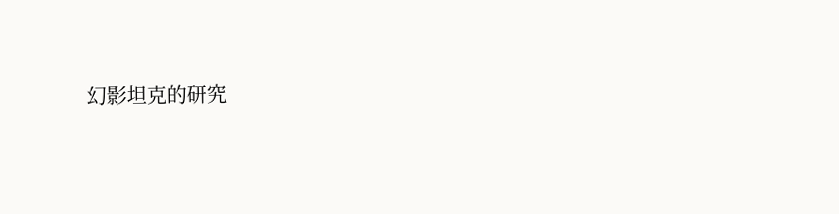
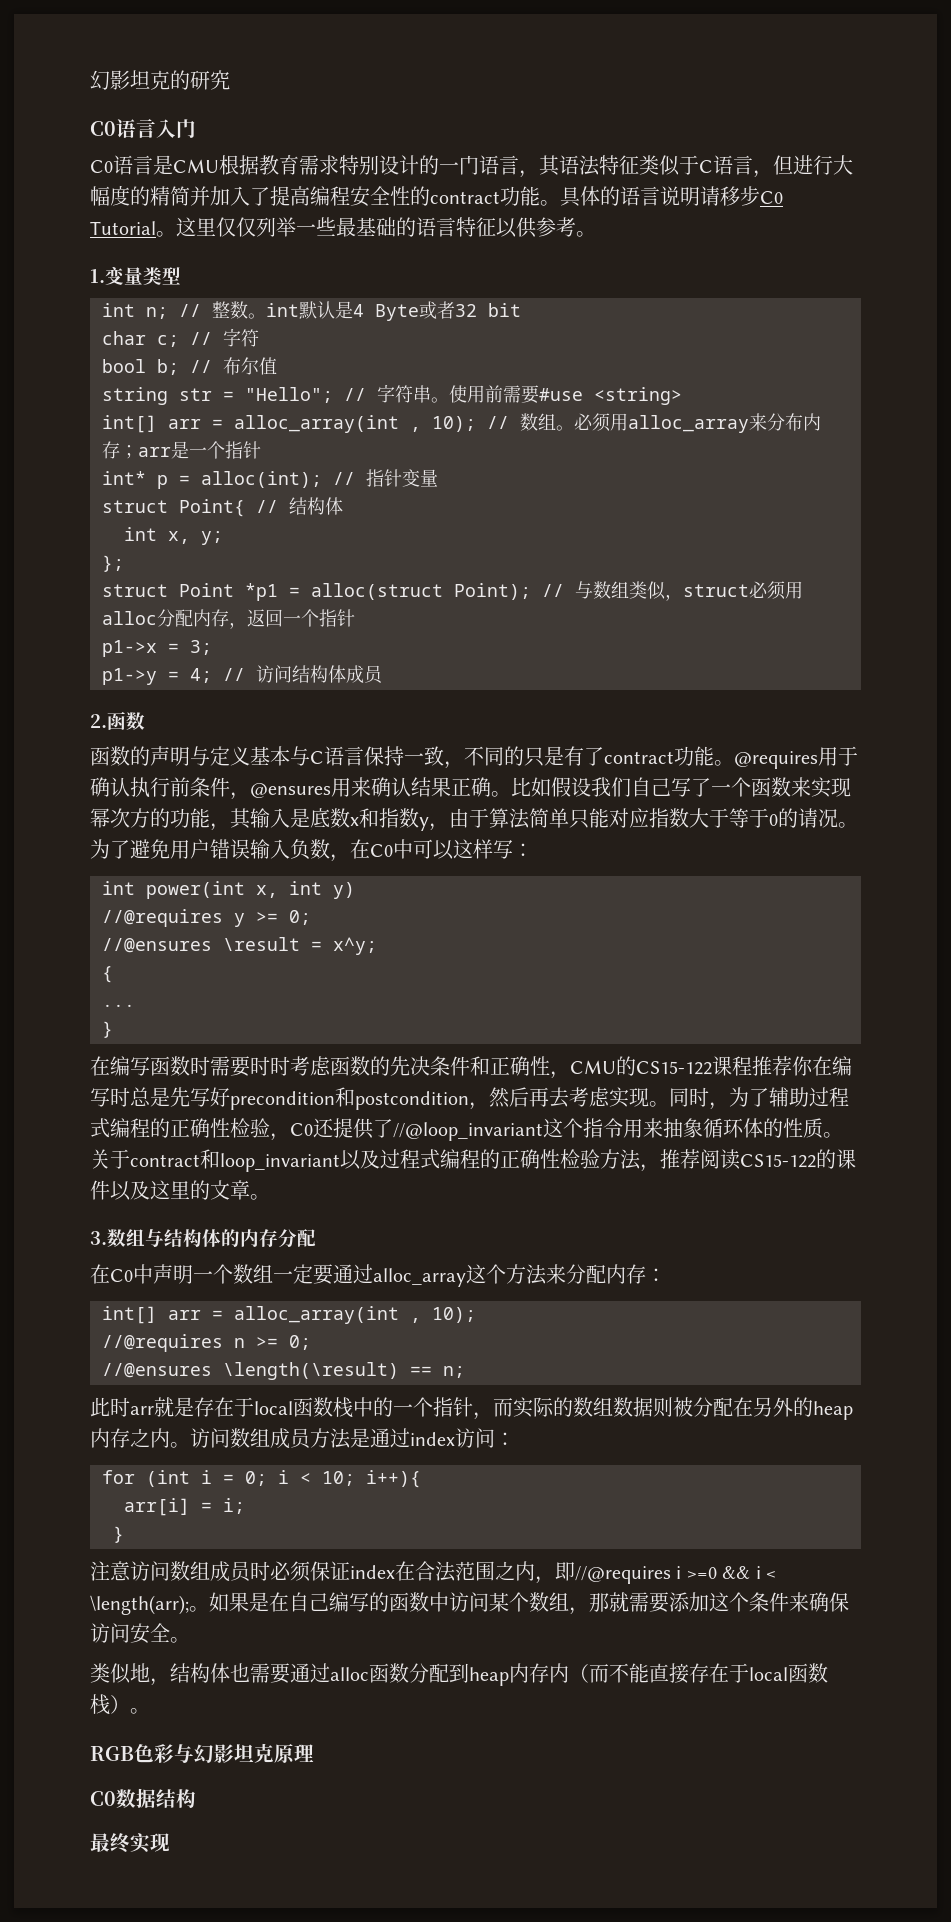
(227, 93) none -> [90,119,196,138] [90,155,853,178] [90,185,783,207] [90,217,596,238] [90,266,181,285] [102,301,521,321] [102,328,259,347] [102,357,277,375] [102,384,682,405] [102,413,821,433] [102,441,261,459] [102,469,438,489] [102,497,343,517] [124,527,223,545] [102,555,124,572] [102,581,803,601] [102,609,355,629] [102,640,212,657] [102,665,384,685] [90,711,145,730] [90,746,858,769] [90,777,851,800] [90,808,858,831] [90,839,533,862] [102,881,355,899] [102,909,311,927] [102,937,377,955] [102,966,113,983] [102,1004,135,1007] [102,1021,113,1038] [90,1056,852,1079] [90,1087,849,1110] [90,1118,843,1141] [90,1149,856,1172] [90,1180,270,1201] [90,1229,316,1248] [90,1264,666,1287] [102,1306,476,1324] [102,1334,311,1352] [102,1362,465,1380] [90,1397,853,1420] [90,1428,515,1449] [102,1470,421,1488] [124,1498,245,1516] [113,1526,124,1543] [90,1561,776,1584] [90,1592,849,1615] [90,1623,190,1644] [90,1663,828,1686] [90,1694,150,1715] [90,1743,314,1763] [90,1788,196,1808] [90,1833,170,1853] // C0语言入门 // C0语言是CMU根据教育需求特别设计的一门语言，其语法特征类似于C语言，但进行大幅度的精简并加入了提高编程安全性的contract功能。具体的语言说明请移步C0 Tutorial。这里仅仅列举一些最基础的语言特征以供参考。 // 1.变量类型 // int n; // 整数。int默认是4 Byte或者32 bit // char c; // 字符 // bool b; // 布尔值 // string str = "Hello"; // 字符串。使用前需要#use <string> // int[] arr = alloc_array(int , 10); // 数组。必须用alloc_array来分布内存；arr是一个指针 // int* p = alloc(int); // 指针变量 // struct Point{ // 结构体 // int x, y; // }; // struct Point *p1 = alloc(struct Point); // 与数组类似，struct必须用alloc分配内存，返回一个指针 // p1->x = 3; // p1->y = 4; // 访问结构体成员 // 2.函数 // 函数的声明与定义基本与C语言保持一致，不同的只是有了contract功能。@requires用于确认执行前条件，@ensures用来确认结果正确。比如假设我们自己写了一个函数来实现幂次方的功能，其输入是底数x和指数y，由于算法简单只能对应指数大于等于0的请况。为了避免用户错误输入负数，在C0中可以这样写： // int power(int x, int y) // //@requires y >= 0; // //@ensures \result = x^y; // { // ... // } // 在编写函数时需要时时考虑函数的先决条件和正确性，CMU的CS15-122课程推荐你在编写时总是先写好precondition和postcondition，然后再去考虑实现。同时，为了辅助过程式编程的正确性检验，C0还提供了//@loop_invariant这个指令用来抽象循环体的性质。关于contract和loop_invariant以及过程式编程的正确性检验方法，推荐阅读CS15-122的课件以及这里的文章。 // 3.数组与结构体的内存分配 // 在C0中声明一个数组一定要通过alloc_array这个方法来分配内存： // int[] arr = alloc_array(int , 10); // //@requires n >= 0; // //@ensures \length(\result) == n; // 此时arr就是存在于local函数栈中的一个指针，而实际的数组数据则被分配在另外的heap内存之内。访问数组成员方法是通过index访问： // for (int i = 0; i < 10; i++){ // arr[i] = i; // } // 注意访问数组成员时必须保证index在合法范围之内，即//@requires i >=0 && i < \length(arr);。如果是在自己编写的函数中访问某个数组，那就需要添加这个条件来确保访问安全。 // 类似地，结构体也需要通过alloc函数分配到heap内存内（而不能直接存在于local函数栈）。 // RGB色彩与幻影坦克原理 // C0数据结构 // 最终实现

